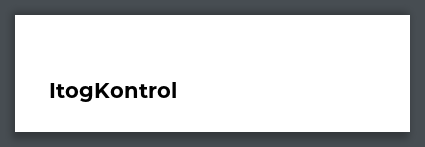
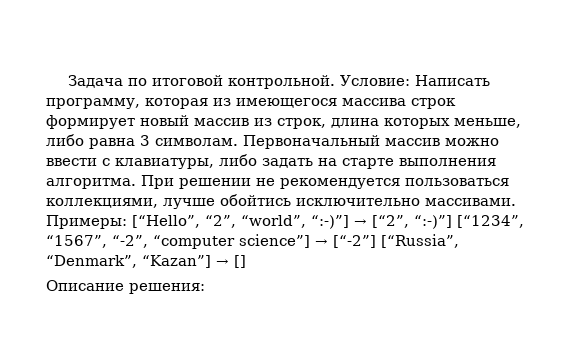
[49,82,177,102] ItogKontrol -> [68,75,491,89] [46,98,456,109] [46,115,521,129] [46,134,499,149] [46,154,496,169] [46,175,509,189] [46,194,516,209] [46,215,524,229] [46,234,459,249] [46,255,246,268] [46,280,205,294] Задача по итоговой контрольной. Условие: Написать программу, которая из имеющегося массива строк формирует новый массив из строк, длина которых меньше, либо равна 3 символам. Первоначальный массив можно ввести с клавиатуры, либо задать на старте выполнения алгоритма. При решении не рекомендуется пользоваться коллекциями, лучше обойтись исключительно массивами. Примеры: [“Hello”, “2”, “world”, “:-)”] → [“2”, “:-)”] [“1234”, “1567”, “-2”, “computer science”] → [“-2”] [“Russia”, “Denmark”, “Kazan”] → [] // Описание решения:

